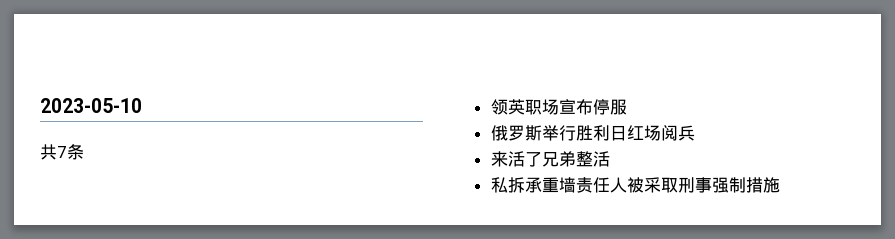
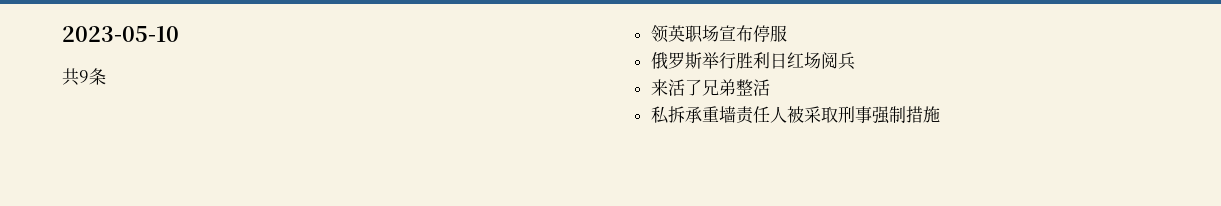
[57,146,67,158] 7 -> [79,70,89,83] 9

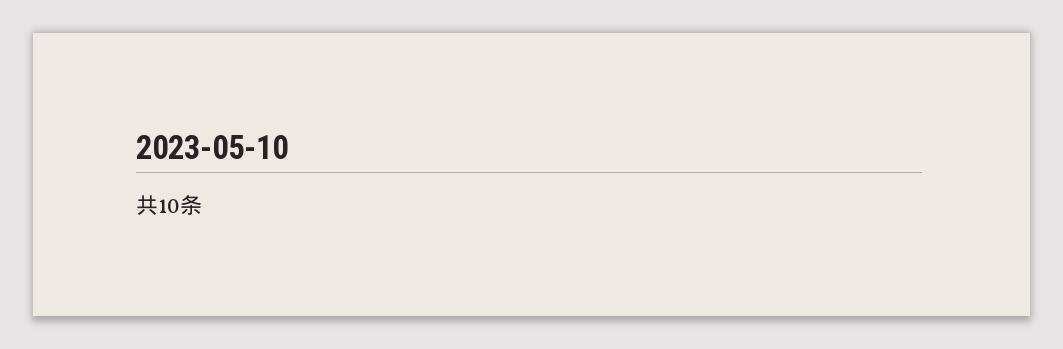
[79,70,89,83] 9 -> [158,199,180,213] 10
[650,25,787,43] [650,52,855,70] [650,79,770,96] [650,106,940,124] // 领英职场宣布停服 // 俄罗斯举行胜利日红场阅兵 // 来活了兄弟整活 // 私拆承重墙责任人被采取刑事强制措施 -> (202, 205) none

